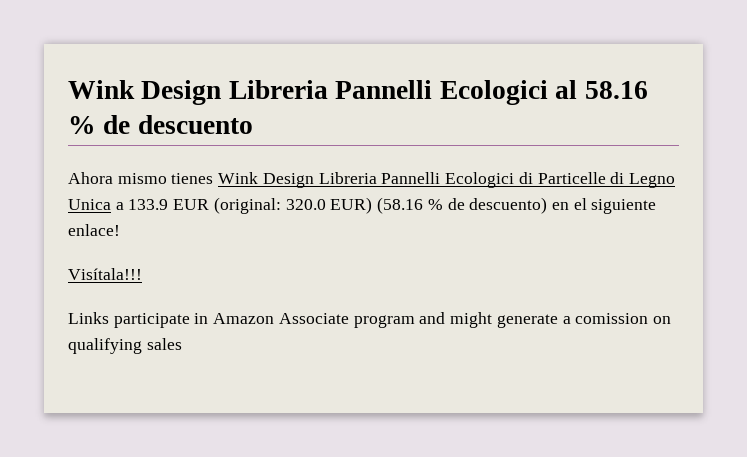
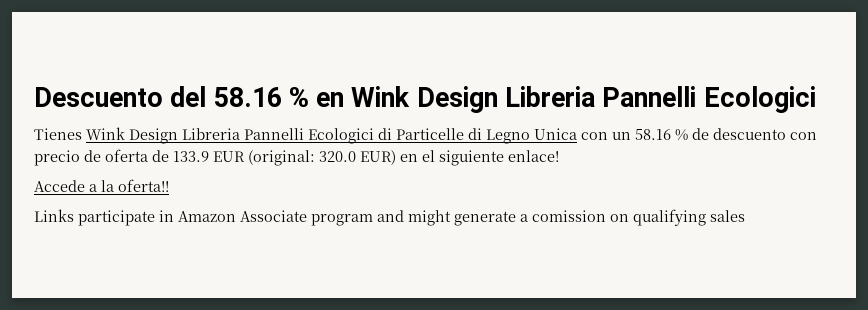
[68,80,648,105] [68,115,253,134] [68,172,214,184] Wink Design Libreria Pannelli Ecologici al 58.16 % de descuento // Ahora mismo tienes -> [34,86,816,113] [34,128,82,140] Descuento del 58.16 % en Wink Design Libreria Pannelli Ecologici // Tienes
[115,202,124,210] a -> [581,128,817,141] [34,149,169,166] con un 58.16 % de descuento con precio de oferta de
[377,197,548,214] (58.16 % de descuento) -> (396, 157) none
[68,268,142,280] Visítala!!! -> [34,179,169,192] Accede a la oferta!!

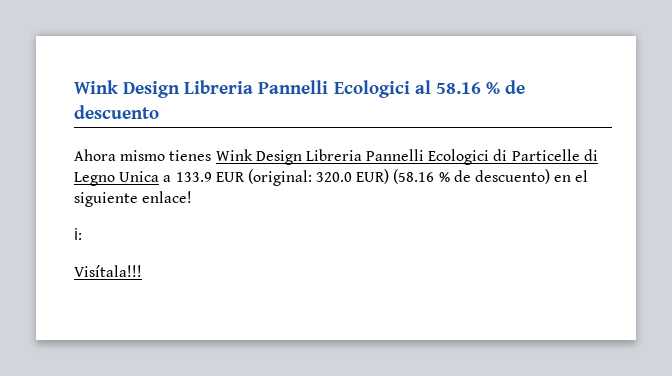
[34,86,816,113] [34,128,82,140] Descuento del 58.16 % en Wink Design Libreria Pannelli Ecologici // Tienes -> [74,80,526,98] [74,105,159,119] [74,149,212,161] Wink Design Libreria Pannelli Ecologici al 58.16 % de descuento // Ahora mismo tienes
[581,128,817,141] [34,149,169,166] con un 58.16 % de descuento con precio de oferta de -> [163,175,172,182] a
(396, 157) none -> [393,169,551,184] (58.16 % de descuento)
[34,179,169,192] [34,209,745,226] Accede a la oferta!! // Links participate in Amazon Associate program and might generate a comission on qualifying sales -> [74,228,82,240] [74,265,142,277] ℹ: // Visítala!!!

